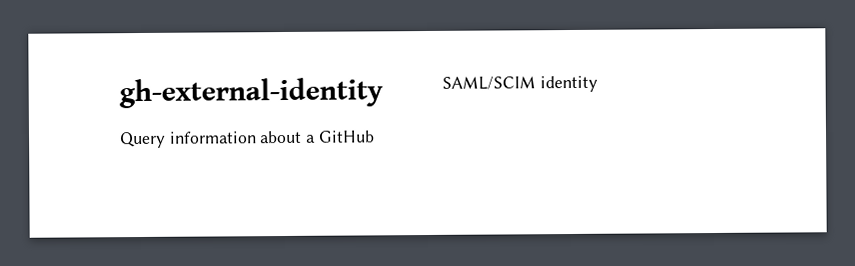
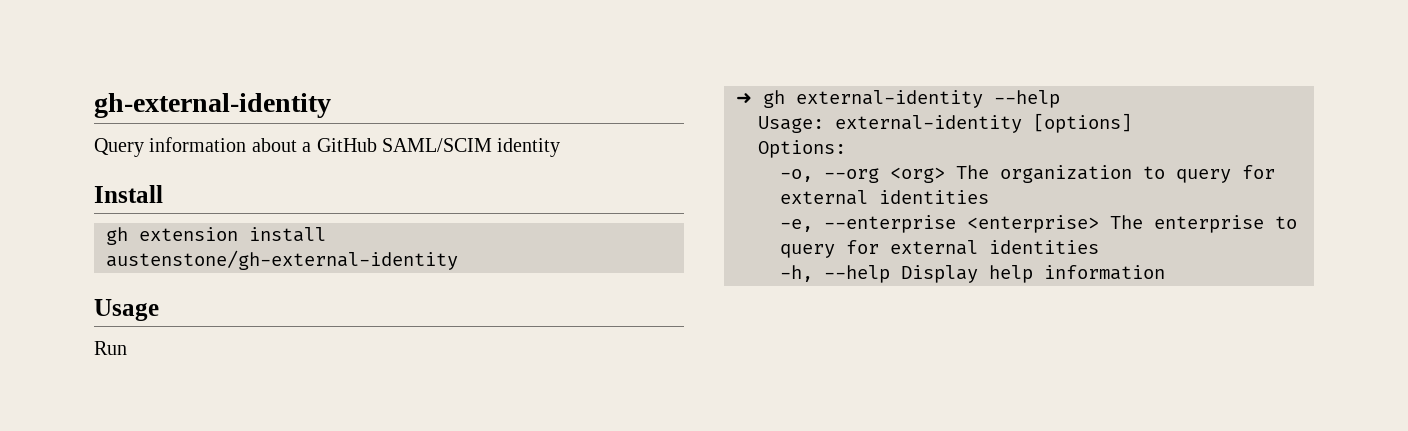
(598, 84) none -> [94,185,163,203] [106,227,326,245] [106,250,458,270] [94,299,159,321] [94,341,127,355] [736,90,1060,108] [758,113,1132,133] [758,140,846,158] [780,165,1275,183] [780,190,989,205] [780,215,1297,233] [780,240,1099,258] [780,265,1165,283] // Install // gh extension install austenstone/gh-external-identity // Usage // Run // ➜ gh external-identity --help // Usage: external-identity [options] // Options: // -o, --org <org> The organization to query for external identities // -e, --enterprise <enterprise> The enterprise to query for external identities // -h, --help Display help information

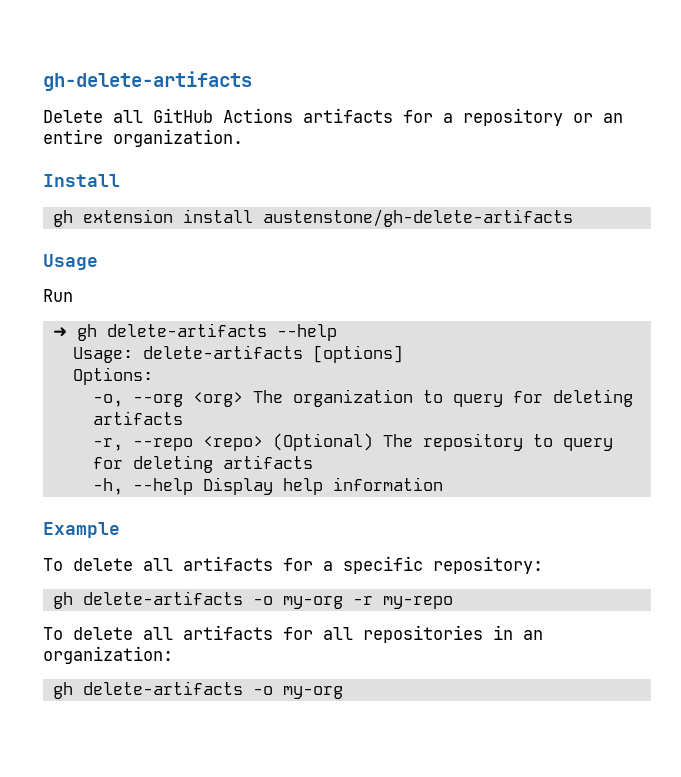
[94,93,331,118] [94,137,561,157] gh-external-identity // Query information about a GitHub SAML/SCIM identity -> [43,71,252,91] [43,108,623,126] [43,129,243,147] gh-delete-artifacts // Delete all GitHub Actions artifacts for a repository or an entire organization.
[106,250,458,270] austenstone/gh-external-identity -> [262,209,573,227] austenstone/gh-delete-artifacts
[796,90,983,108] external-identity -> [106,323,267,337] delete-artifacts
[835,115,1022,133] external-identity -> [142,345,303,359] delete-artifacts
[780,190,989,205] [780,215,1297,233] [780,240,1099,258] external identities // -e, --enterprise <enterprise> The enterprise to query for external identities -> [552,389,633,407] [92,411,183,425] [92,433,613,451] [92,455,313,473] deleting artifacts // -r, --repo <repo> (Optional) The repository to query for deleting artifacts
(1165, 272) none -> [43,522,120,538] [43,556,543,574] [52,591,453,609] [43,625,543,643] [43,646,173,664] [52,681,343,699] // Example // To delete all artifacts for a specific repository: // gh delete-artifacts -o my-org -r my-repo // To delete all artifacts for all repositories in an organization: // gh delete-artifacts -o my-org

